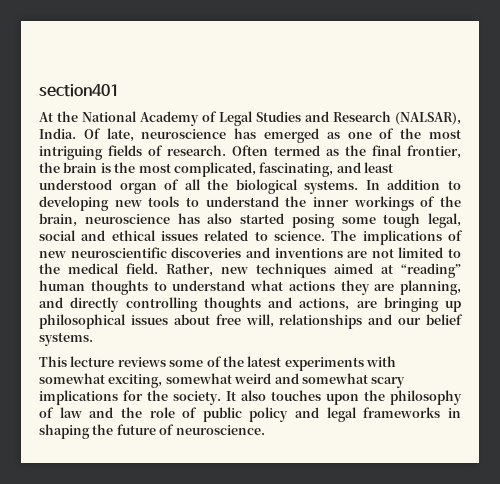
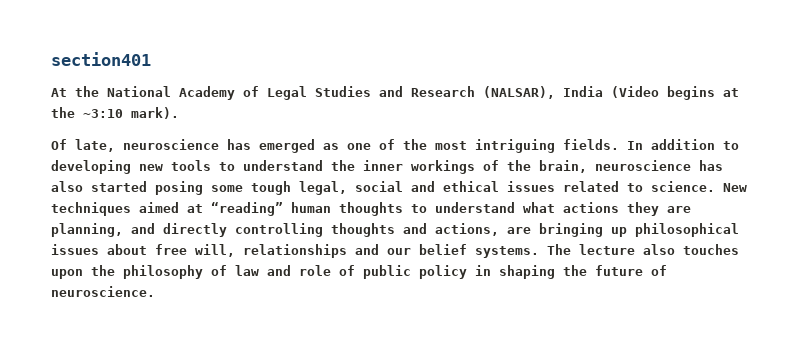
[39,128,76,139] India. -> [563,86,739,100] [51,107,179,119] India (Video begins at the ~3:10 mark). //
[108,145,461,159] [39,162,393,177] [39,179,359,194] fields of research. Often termed as the final frontier, the brain is the most complicated, fascinating, and least understood organ of all the biological systems. -> [563,139,619,150] fields.
[331,230,463,245] [39,247,461,258] [39,263,248,277] The implications of new neuroscientific discoveries and inventions are not limited to the medical field. Rather, new -> [723,183,747,192] New
[39,356,396,371] [39,373,406,388] [39,390,236,405] // This lecture reviews some of the latest experiments with somewhat exciting, somewhat weird and somewhat scary implications for the society. It -> [547,244,635,255] The lecture
[120,407,142,418] the -> (291, 270) none
[295,407,441,422] and legal frameworks -> (467, 272) none

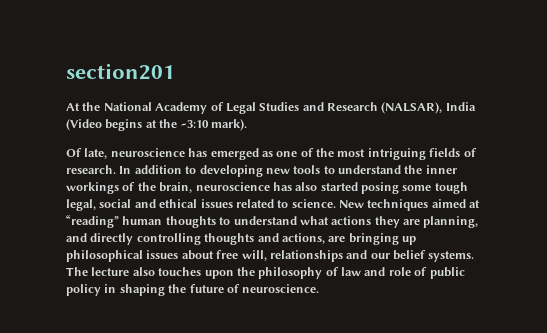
[51,52,151,66] section401 -> [66,63,175,80] section201
[563,139,619,150] fields. -> [429,148,477,157] [66,165,116,174] fields of research.

